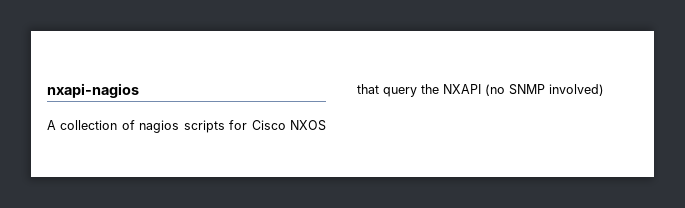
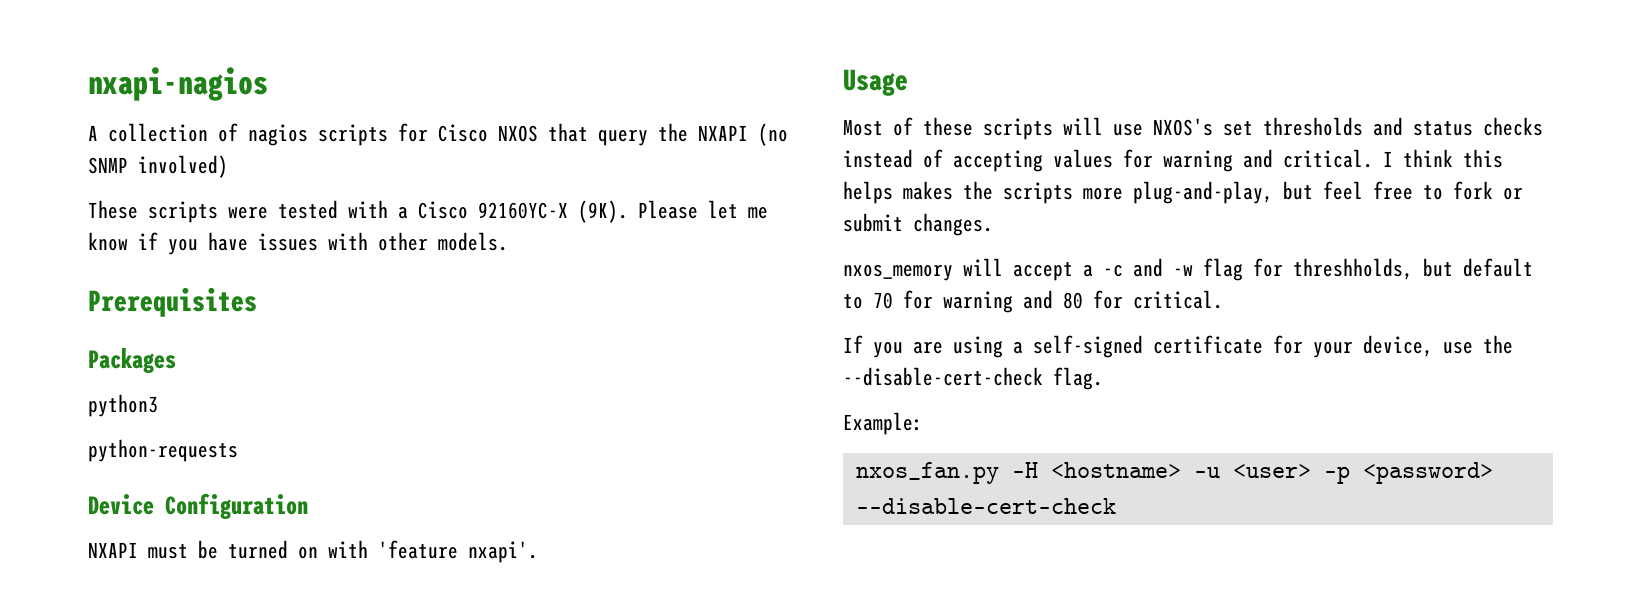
(604, 90) none -> [88,200,768,223] [88,232,508,255] [88,287,257,317] [88,348,176,373] [88,394,158,417] [88,439,238,462] [88,493,308,519] [88,540,538,563] [843,69,908,96] [843,117,1543,140] [843,149,1503,172] [843,181,1523,204] [843,213,993,236] [843,258,1533,281] [843,290,1223,313] [843,335,1513,358] [843,367,1103,390] [843,412,923,435] [855,462,1493,484] [855,498,1116,514] // These scripts were tested with a Cisco 92160YC-X (9K). Please let me know if you have issues with other models. // Prerequisites // Packages // python3 // python-requests // Device Configuration // NXAPI must be turned on with 'feature nxapi'. // Usage // Most of these scripts will use NXOS's set thresholds and status checks instead of accepting values for warning and critical. I think this helps makes the scripts more plug-and-play, but feel free to fork or submit changes. // nxos_memory will accept a -c and -w flag for threshholds, but default to 70 for warning and 80 for critical. // If you are using a self-signed certificate for your device, use the --disable-cert-check flag. // Example: // nxos_fan.py -H <hostname> -u <user> -p <password> --disable-cert-check

